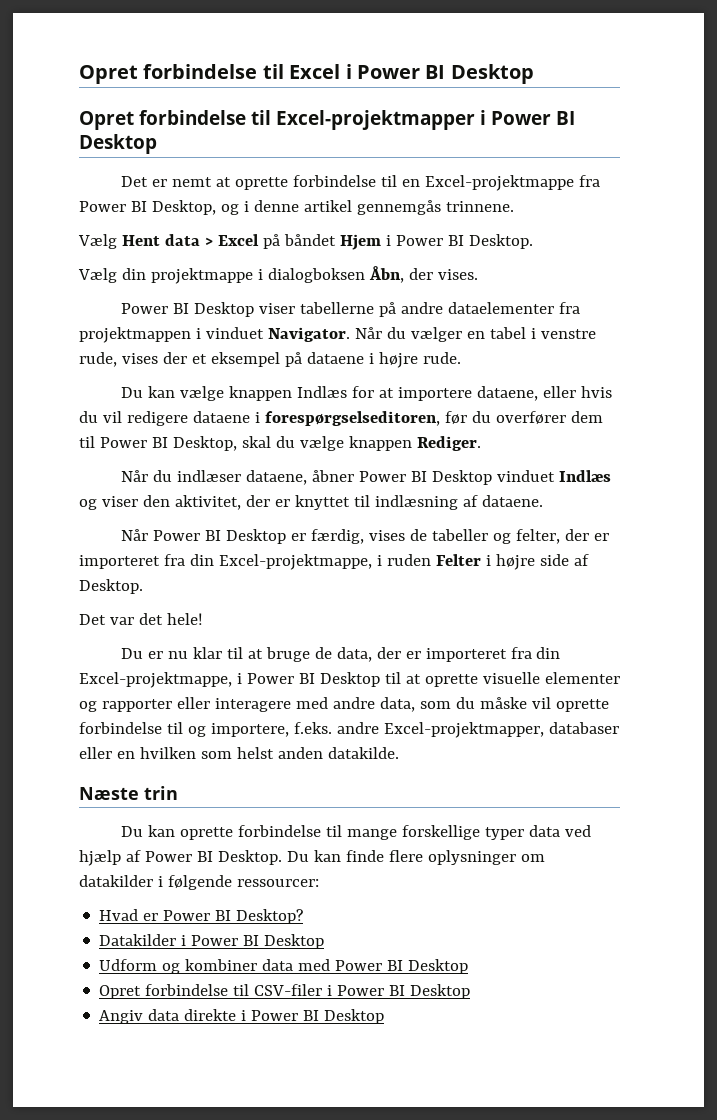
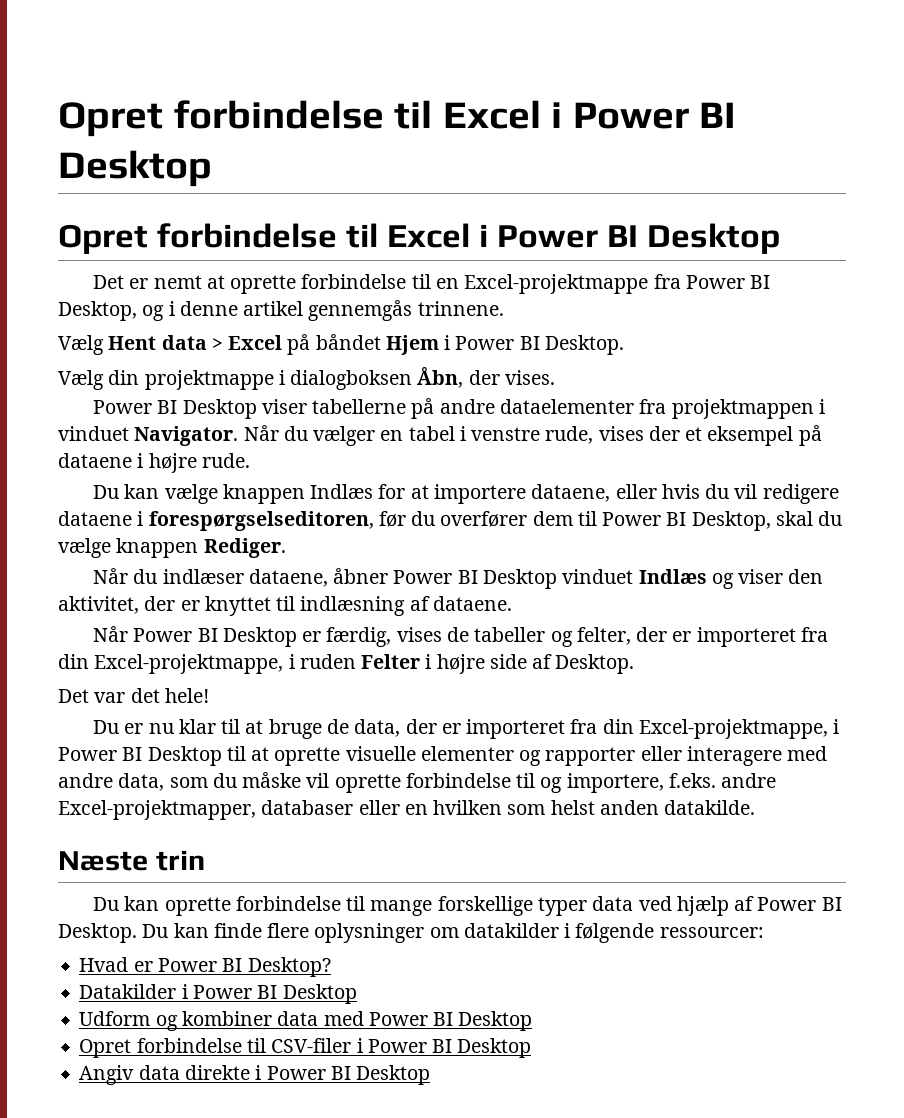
[276,110,475,130] Excel-projektmapper -> [387,223,471,248] Excel

